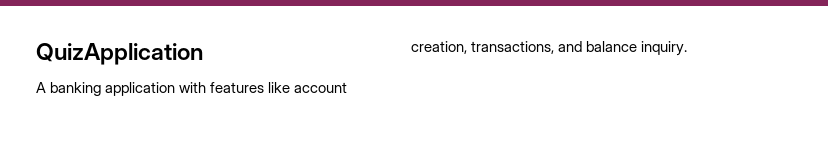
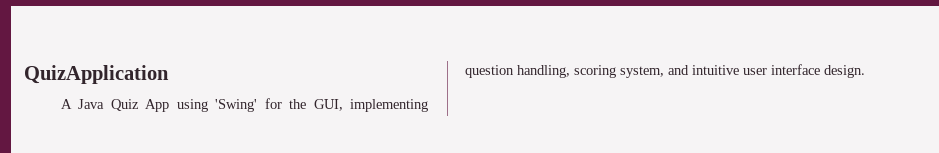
[50,82,348,96] [411,41,688,56] banking application with features like account creation, transactions, and balance inquiry. -> [78,98,428,112] [465,64,865,78] Java Quiz App using 'Swing' for the GUI, implementing question handling, scoring system, and intuitive user interface design.

